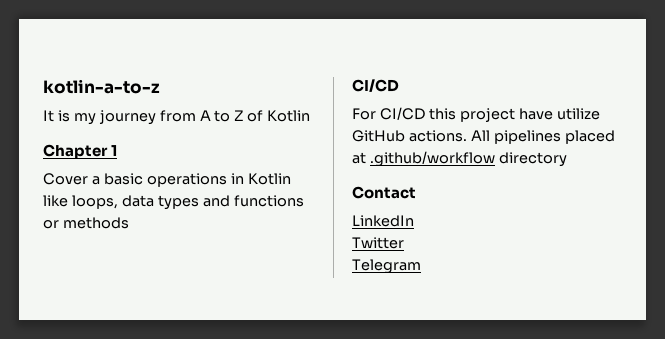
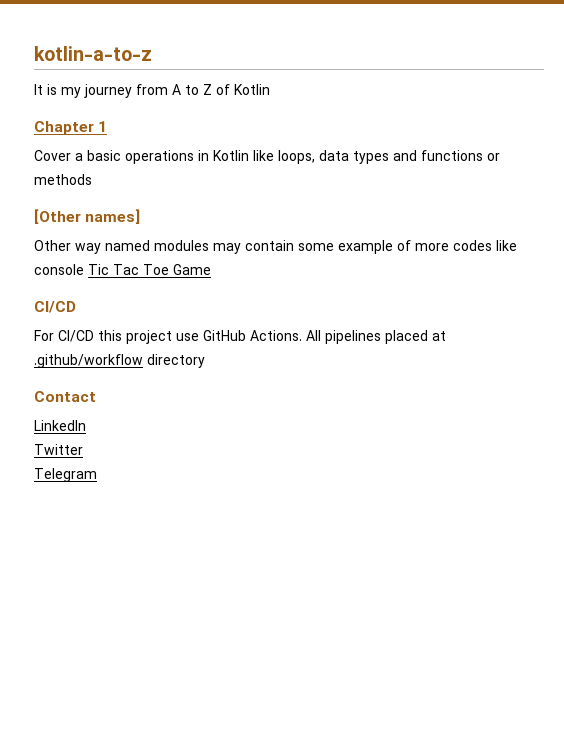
(129, 223) none -> [34,209,141,224] [34,240,517,254] [34,264,211,275] // [Other names] // Other way named modules may contain some example of more codes like console Tic Tac Toe Game
[518,108,600,120] [352,130,467,142] have utilize GitHub actions. -> [176,330,302,341] use GitHub Actions.

